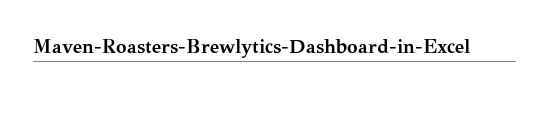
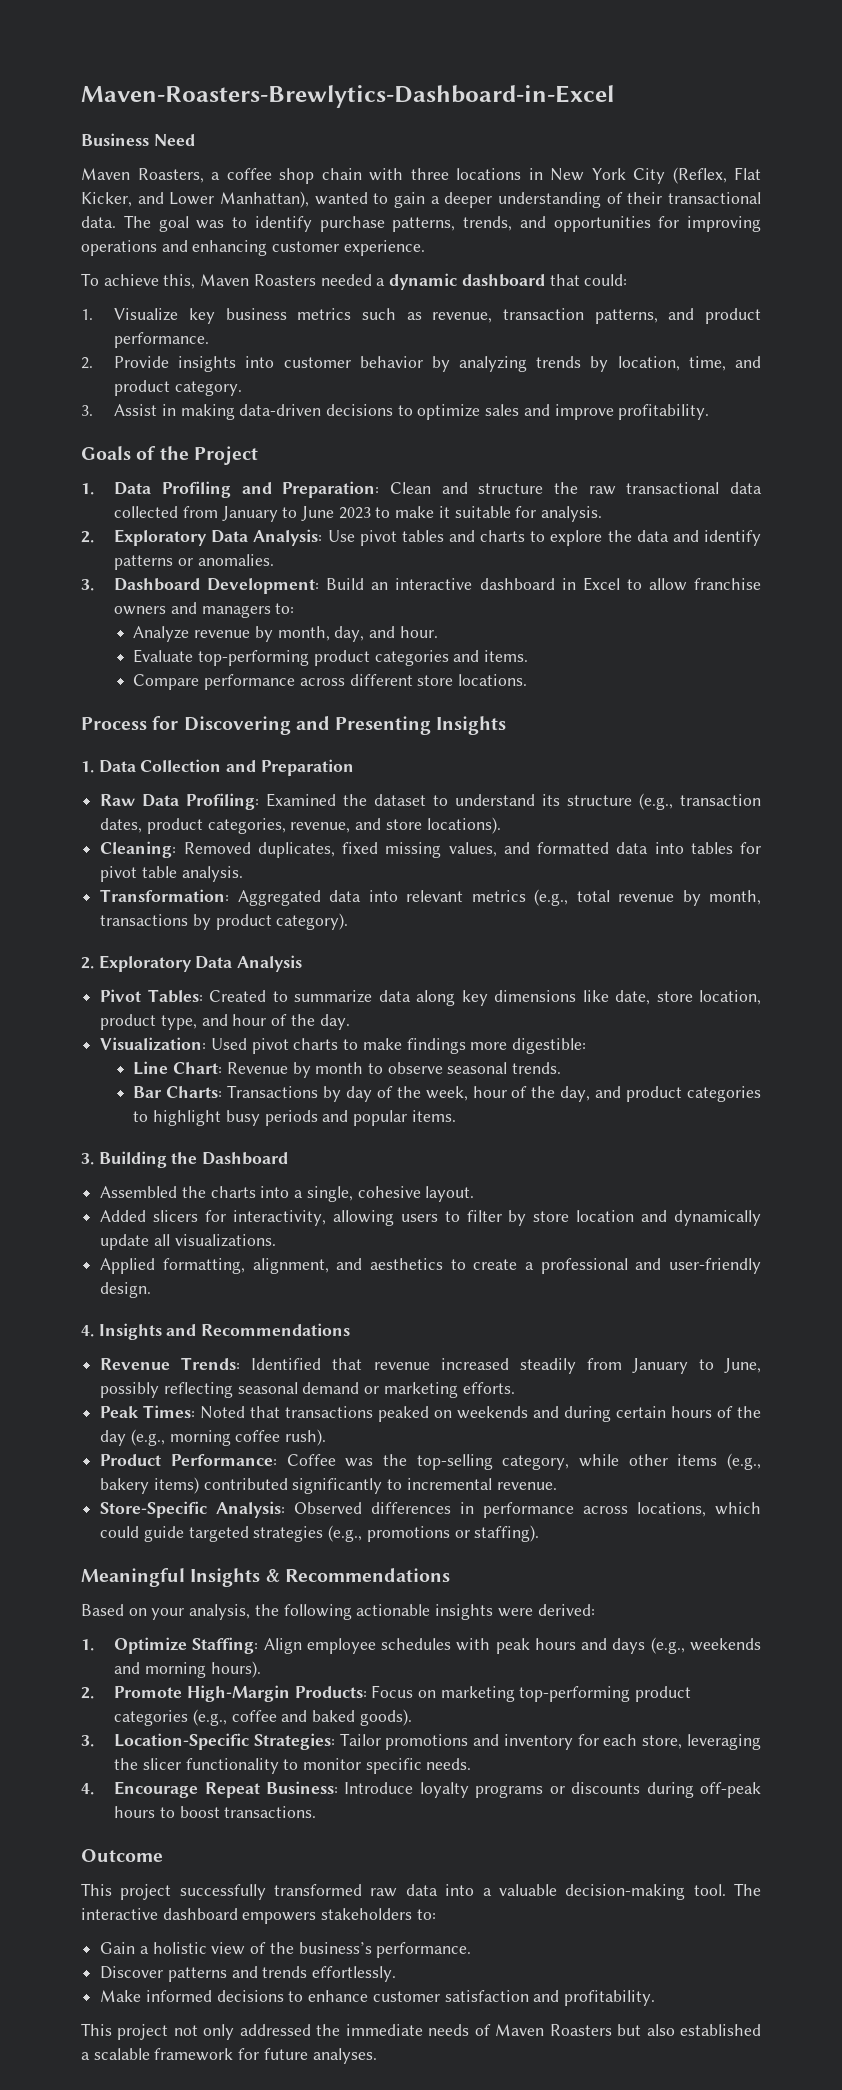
(470, 48) none -> [81,133,195,146] [81,167,761,184] [81,191,761,208] [81,215,761,232] [81,240,425,256] [81,273,628,290] [81,308,761,324] [114,332,210,348] [81,356,761,372] [114,380,242,396] [81,404,710,420] [81,446,258,465] [81,481,762,498] [114,506,603,522] [81,529,761,546] [114,554,274,570] [81,577,761,594] [114,602,295,618] [133,626,438,642] [133,649,528,666] [133,674,527,690] [81,716,507,735] [81,759,354,776] [100,793,762,810] [100,817,501,834] [100,841,761,858] [100,866,243,882] [100,889,762,906] [100,913,349,930] [81,955,303,972] [100,989,761,1006] [100,1014,350,1030] [100,1037,587,1054] [133,1061,562,1078] [133,1085,761,1102] [133,1110,456,1126] [81,1151,289,1168] [100,1186,475,1202] [100,1210,761,1226] [100,1234,276,1250] [100,1258,761,1274] [100,1282,152,1298] [81,1323,351,1340] [100,1357,761,1374] [100,1382,515,1398] [100,1405,762,1422] [100,1429,327,1446] [100,1453,761,1470] [100,1477,557,1494] [100,1501,761,1518] [100,1525,540,1542] [81,1568,450,1587] [81,1604,595,1620] [81,1637,761,1654] [114,1661,261,1678] [81,1685,692,1702] [114,1709,412,1726] [81,1733,762,1750] [114,1758,472,1774] [81,1781,761,1798] [114,1806,317,1818] [81,1849,163,1862] [81,1883,762,1900] [81,1908,436,1924] [100,1942,472,1958] [100,1966,397,1982] [100,1990,656,2006] [81,2023,761,2040] [81,2048,377,2064] // Business Need // Maven Roasters, a coffee shop chain with three locations in New York City (Reflex, Flat Kicker, and Lower Manhattan), wanted to gain a deeper understanding of their transactional data. The goal was to identify purchase patterns, trends, and opportunities for improving operations and enhancing customer experience. // To achieve this, Maven Roasters needed a dynamic dashboard that could: // 1. Visualize key business metrics such as revenue, transaction patterns, and product performance. // 2. Provide insights into customer behavior by analyzing trends by location, time, and product category. // 3. Assist in making data-driven decisions to optimize sales and improve profitability. // Goals of the Project // 1. Data Profiling and Preparation: Clean and structure the raw transactional data collected from January to June 2023 to make it suitable for analysis. // 2. Exploratory Data Analysis: Use pivot tables and charts to explore the data and identify patterns or anomalies. // 3. Dashboard Development: Build an interactive dashboard in Excel to allow franchise owners and managers to: // Analyze revenue by month, day, and hour. // Evaluate top-performing product categories and items. // Compare performance across different store locations. // Process for Discovering and Presenting Insights // 1. Data Collection and Preparation // Raw Data Profiling: Examined the dataset to understand its structure (e.g., transaction dates, product categories, revenue, and store locations). // Cleaning: Removed duplicates, fixed missing values, and formatted data into tables for pivot table analysis. // Transformation: Aggregated data into relevant metrics (e.g., total revenue by month, transactions by product category). // 2. Exploratory Data Analysis // Pivot Tables: Created to summarize data along key dimensions like date, store location, product type, and hour of the day. // Visualization: Used pivot charts to make findings more digestible: // Line Chart: Revenue by month to observe seasonal trends. // Bar Charts: Transactions by day of the week, hour of the day, and product categories to highlight busy periods and popular items. // 3. Building the Dashboard // Assembled the charts into a single, cohesive layout. // Added slicers for interactivity, allowing users to filter by store location and dynamically update all visualizations. // Applied formatting, alignment, and aesthetics to create a professional and user-friendly design. // 4. Insights and Recommendations // Revenue Trends: Identified that revenue increased steadily from January to June, possibly reflecting seasonal demand or marketing efforts. // Peak Times: Noted that transactions peaked on weekends and during certain hours of the day (e.g., morning coffee rush). // Product Performance: Coffee was the top-selling category, while other items (e.g., bakery items) contributed significantly to incremental revenue. // Store-Specific Analysis: Observed differences in performance across locations, which could guide targeted strategies (e.g., promotions or staffing). // Meaningful Insights & Recommendations // Based on your analysis, the following actionable insights were derived: // 1. Optimize Staffing: Align employee schedules with peak hours and days (e.g., weekends and morning hours). // 2. Promote High-Margin Products: Focus on marketing top-performing product categories (e.g., coffee and baked goods). // 3. Location-Specific Strategies: Tailor promotions and inventory for each store, leveraging the slicer functionality to monitor specific needs. // 4. Encourage Repeat Business: Introduce loyalty programs or discounts during off-peak hours to boost transactions. // Outcome // This project successfully transformed raw data into a valuable decision-making tool. The interactive dashboard empowers stakeholders to: // Gain a holistic view of the business’s performance. // Discover patterns and trends effortlessly. // Make informed decisions to enhance customer satisfaction and profitability. // This project not only addressed the immediate needs of Maven Roasters but also established a scalable framework for future analyses.

